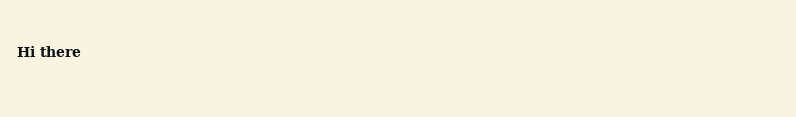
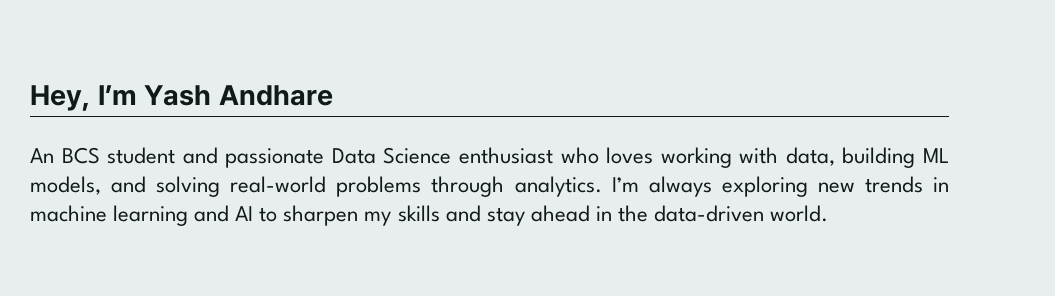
[17,46,81,57] Hi there -> [30,85,333,111] [30,147,949,168] [30,176,950,197] [30,205,829,226] Hey, I’m Yash Andhare // An BCS student and passionate Data Science enthusiast who loves working with data, building ML models, and solving real-world problems through analytics. I’m always exploring new trends in machine learning and AI to sharpen my skills and stay ahead in the data-driven world.

